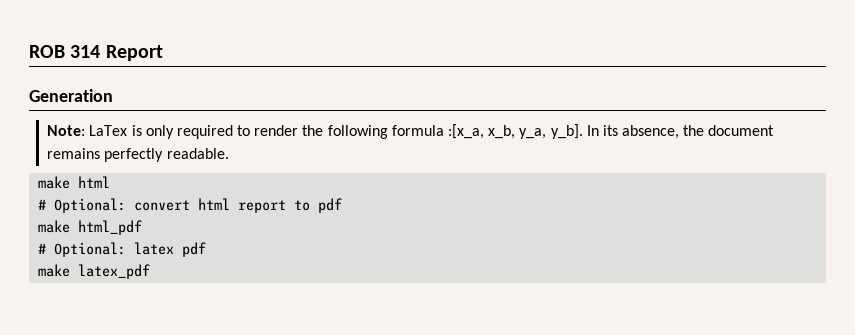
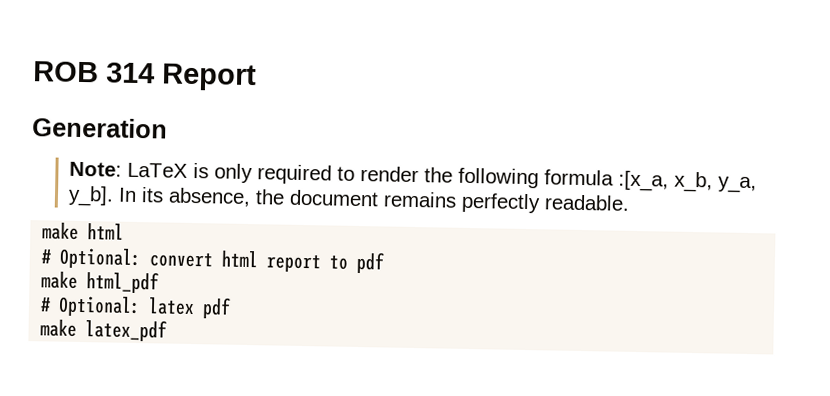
[89,125,128,136] LaTex -> [126,162,188,178] LaTeX

